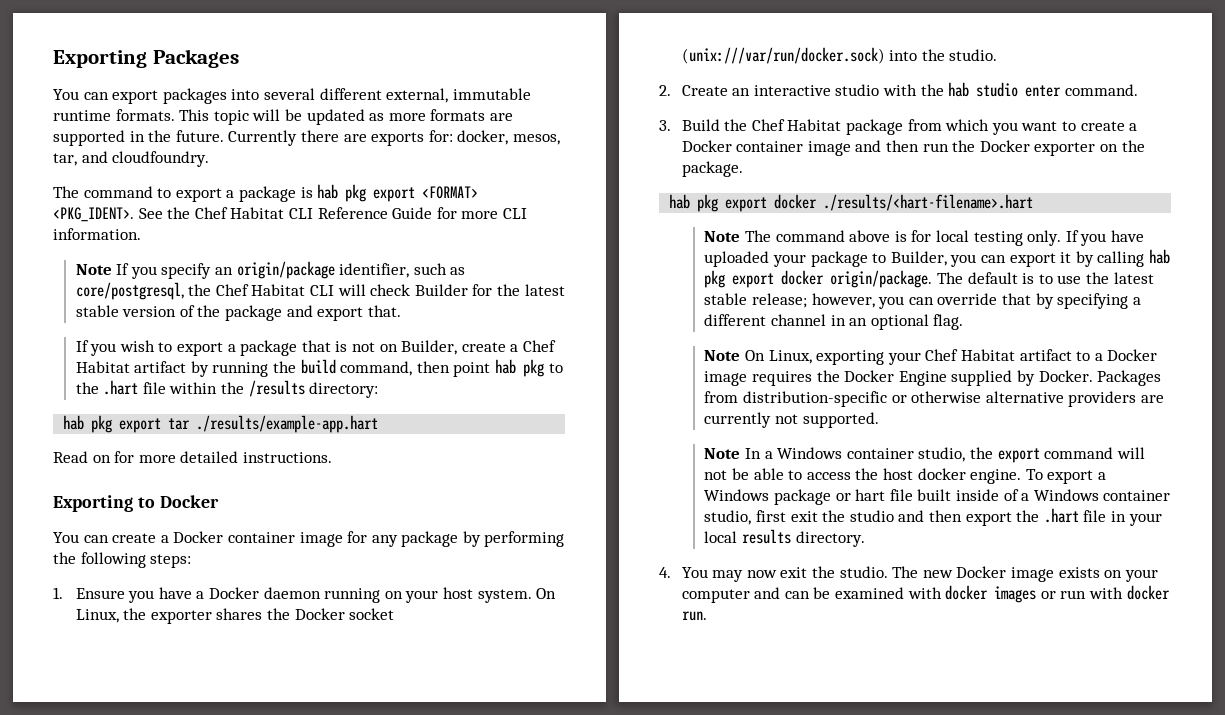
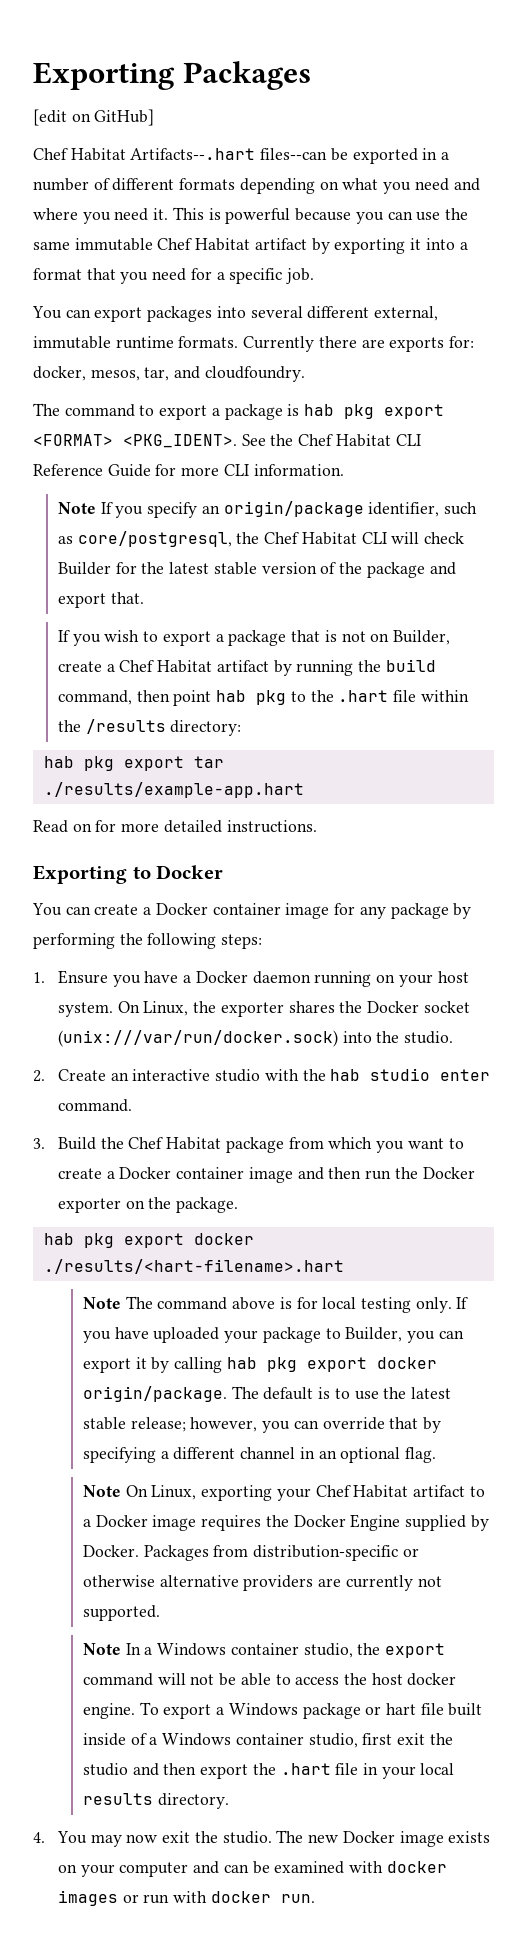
(239, 58) none -> [33,109,155,126] [33,148,450,164] [33,178,480,194] [33,207,468,224] [33,238,468,254] [33,268,315,284] // [edit on GitHub] // Chef Habitat Artifacts--.hart files--can be exported in a number of different formats depending on what you need and where you need it. This is powerful because you can use the same immutable Chef Habitat artifact by exporting it into a format that you need for a specific job.
[179,109,513,125] [53,130,224,146] This topic will be updated as more formats are supported in the future. -> (239, 342) none

